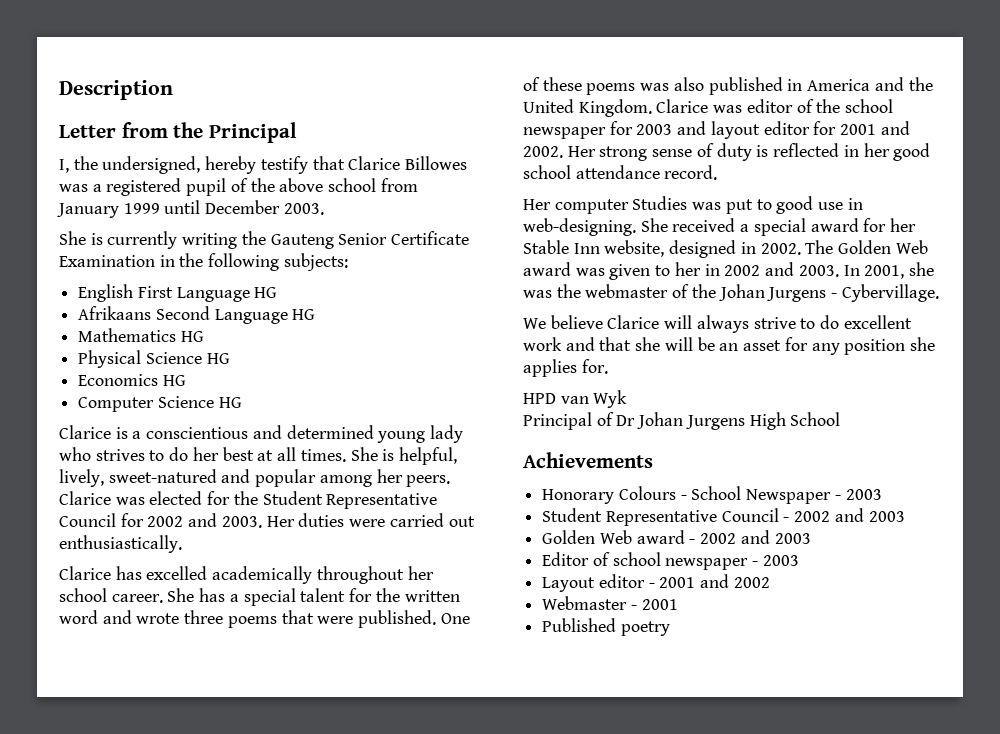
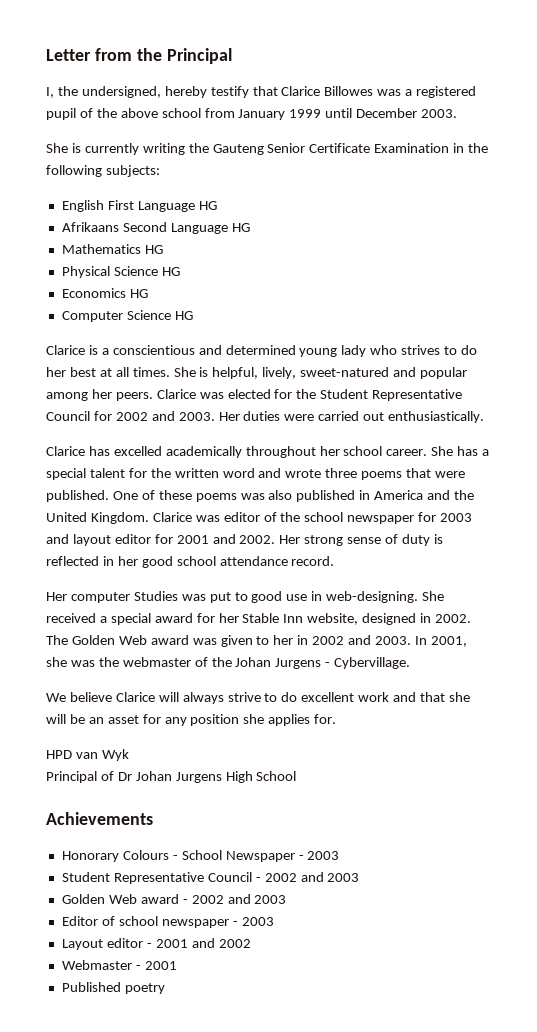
[59,80,173,100] Description // -> (46, 55) none

